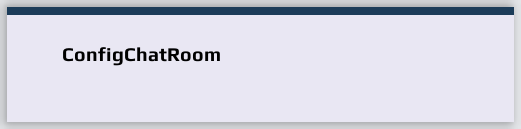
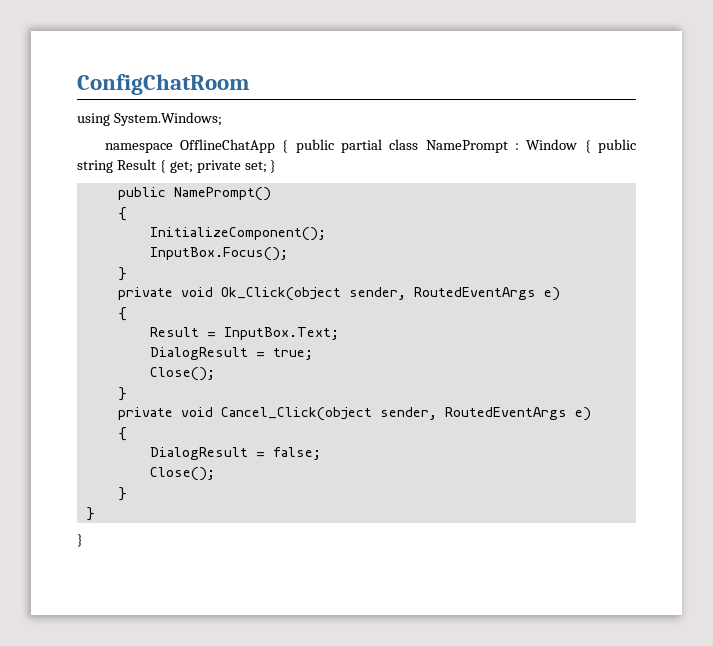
(221, 56) none -> [77,112,222,126] [104,139,636,153] [77,159,277,173] [117,187,271,201] [117,207,127,221] [149,227,326,241] [149,247,288,261] [117,267,127,281] [117,287,560,301] [117,307,127,321] [149,327,339,340] [149,347,313,360] [149,367,215,381] [117,387,127,401] [117,407,591,421] [117,427,127,441] [149,447,321,460] [149,467,215,481] [117,487,127,501] [85,507,95,521] [77,534,83,547] // using System.Windows; // namespace OfflineChatApp { public partial class NamePrompt : Window { public string Result { get; private set; } // public NamePrompt() // { // InitializeComponent(); // InputBox.Focus(); // } // private void Ok_Click(object sender, RoutedEventArgs e) // { // Result = InputBox.Text; // DialogResult = true; // Close(); // } // private void Cancel_Click(object sender, RoutedEventArgs e) // { // DialogResult = false; // Close(); // } // } // }

